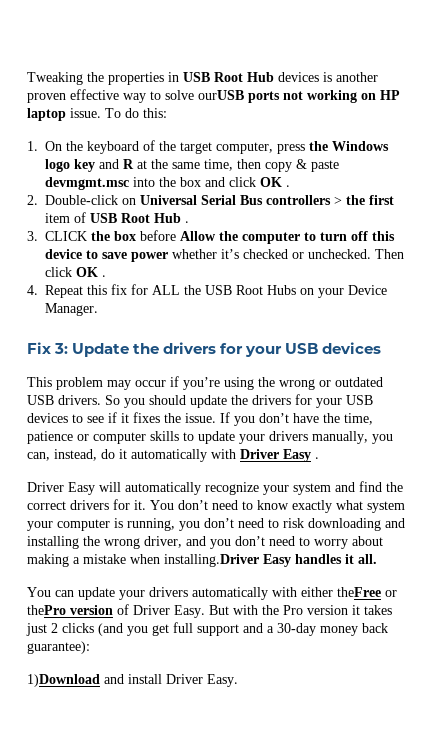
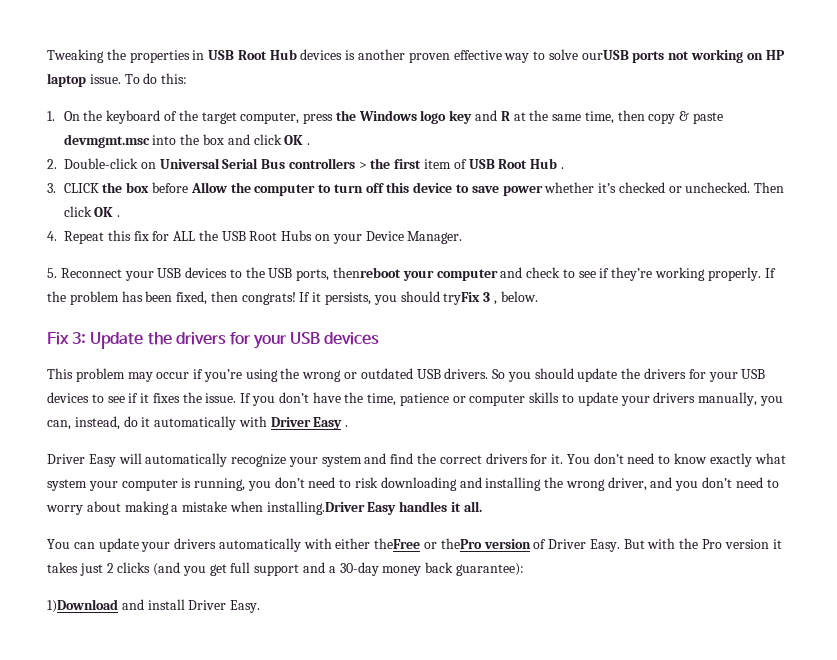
(98, 309) none -> [47,267,776,281] [47,291,538,305] // 5. Reconnect your USB devices to the USB ports, thenreboot your computer and check to see if they’re working properly. If the problem has been fixed, then congrats! If it persists, you should tryFix 3 , below.

